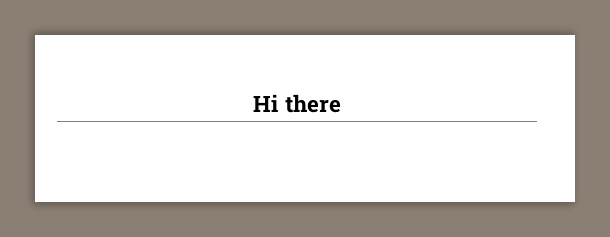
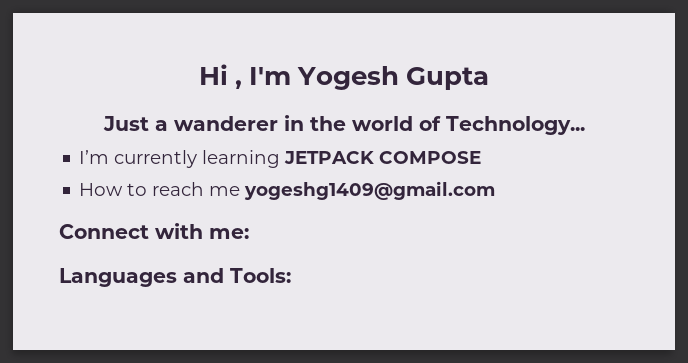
[284,94,341,113] there -> [234,66,490,90] [102,115,585,135] [79,150,482,168] [79,181,496,200] [59,223,249,239] [59,268,291,287] , I'm Yogesh Gupta // Just a wanderer in the world of Technology... // I’m currently learning JETPACK COMPOSE // How to reach me yogeshg1409@gmail.com // Connect with me: // Languages and Tools:

